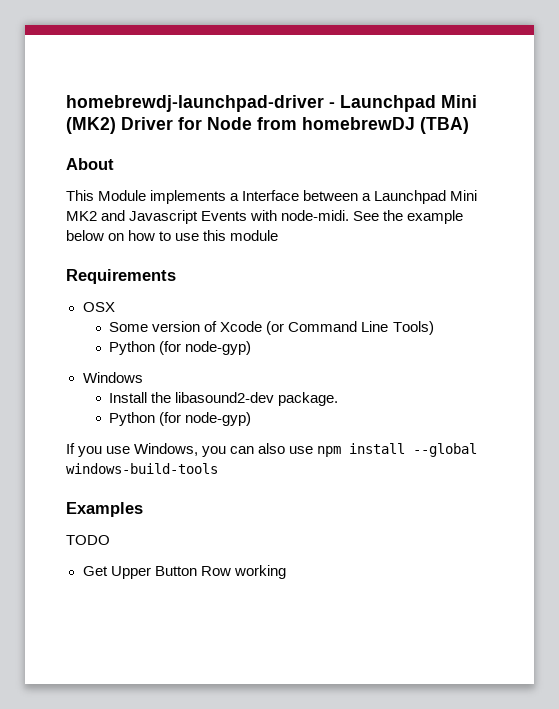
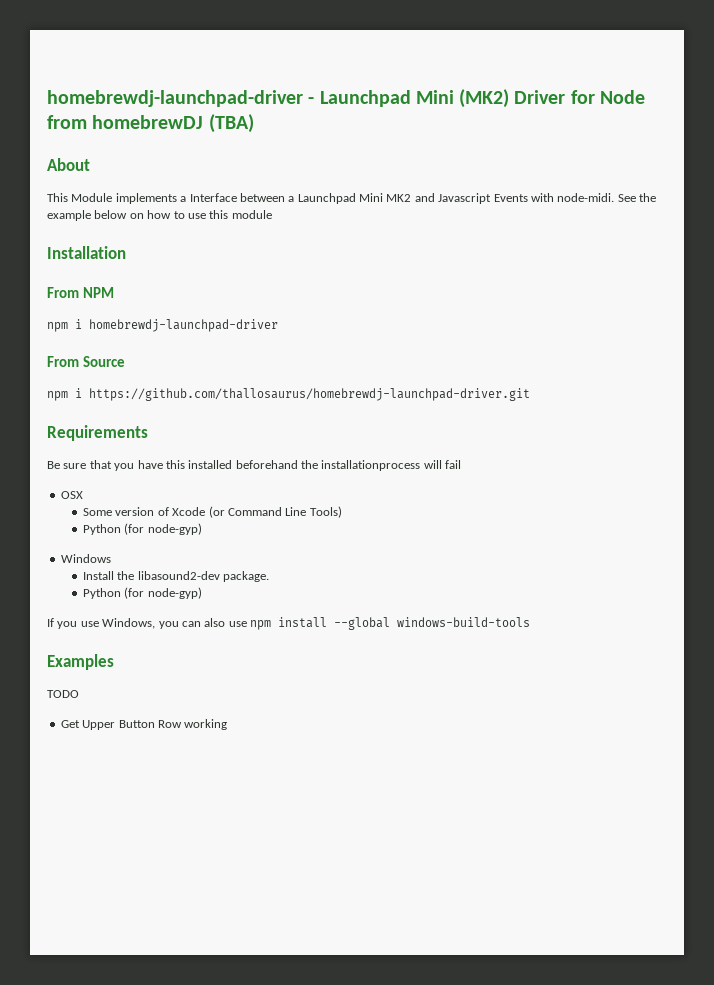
[66,269,176,284] Requirements -> [47,246,126,259] [47,287,114,298] [47,319,278,332] [47,356,125,367] [47,388,530,401] [47,425,148,441] [47,460,462,471] Installation // From NPM // npm i homebrewdj-launchpad-driver // From Source // npm i https://github.com/thallosaurus/homebrewdj-launchpad-driver.git // Requirements // Be sure that you have this installed beforehand the installationprocess will fail

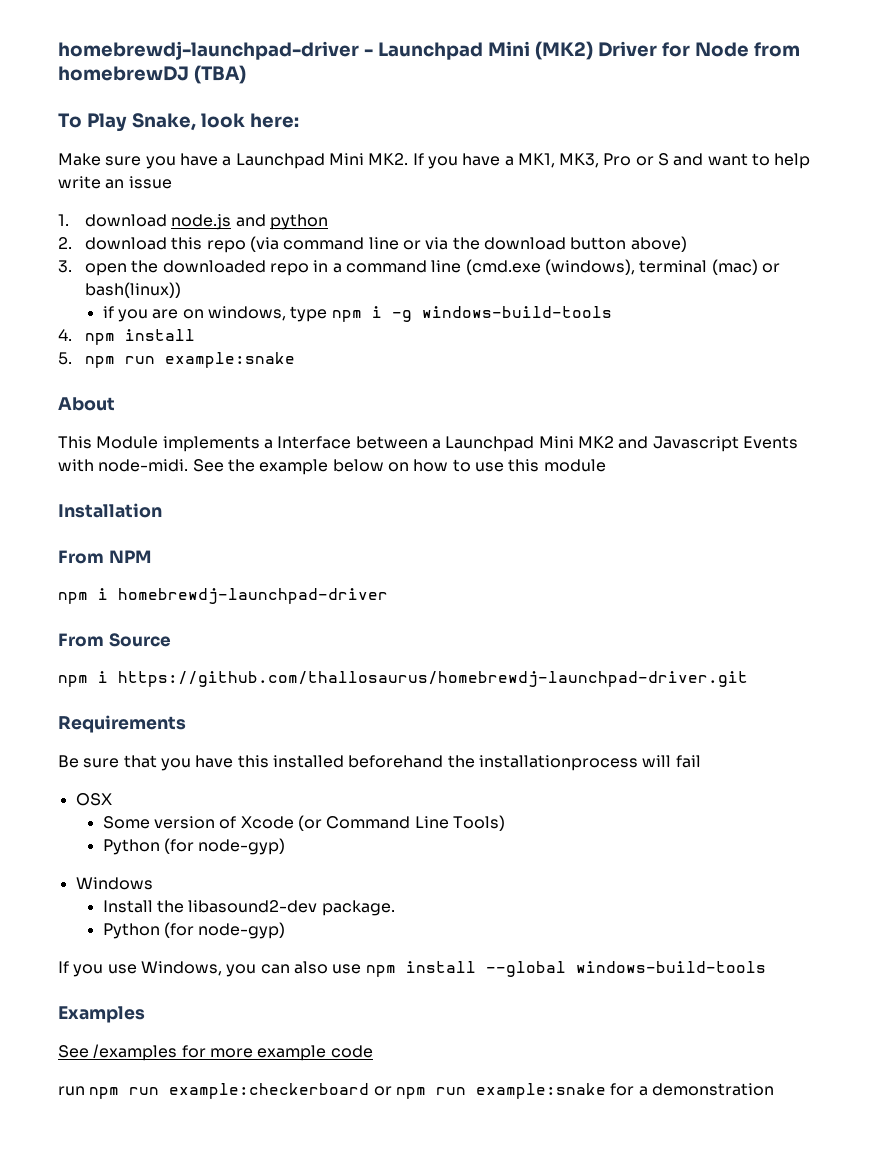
(254, 123) none -> [58,113,299,132] [58,153,811,169] [58,176,172,189] [58,214,328,230] [58,236,687,253] [58,259,780,276] [85,282,182,298] [102,306,612,322] [58,329,196,345] [58,352,296,368] // To Play Snake, look here: // Make sure you have a Launchpad Mini MK2. If you have a MK1, MK3, Pro or S and want to help write an issue // 1. download node.js and python // 2. download this repo (via command line or via the download button above) // 3. open the downloaded repo in a command line (cmd.exe (windows), terminal (mac) or bash(linux)) // if you are on windows, type npm i -g windows-build-tools // 4. npm install // 5. npm run example:snake
[47,690,79,698] [60,719,228,730] TODO // Get Upper Button Row working -> [58,1044,373,1061] [58,1083,774,1099] See /examples for more example code // run npm run example:checkerboard or npm run example:snake for a demonstration

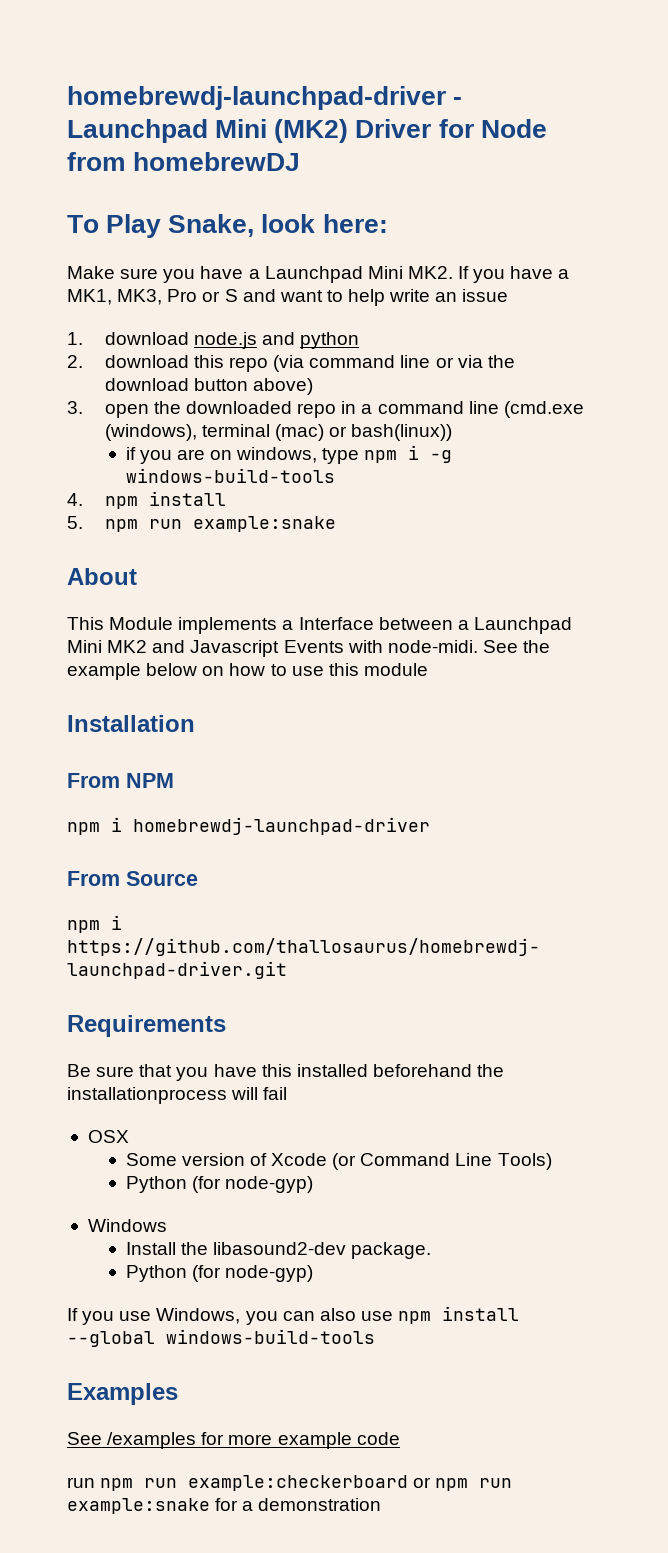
[193,65,246,84] (TBA) -> (301, 161) none

